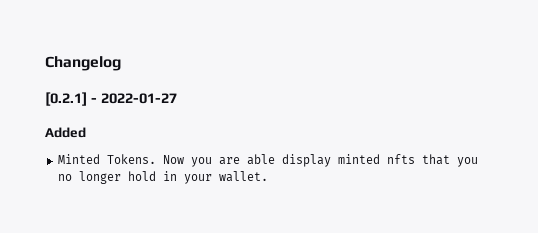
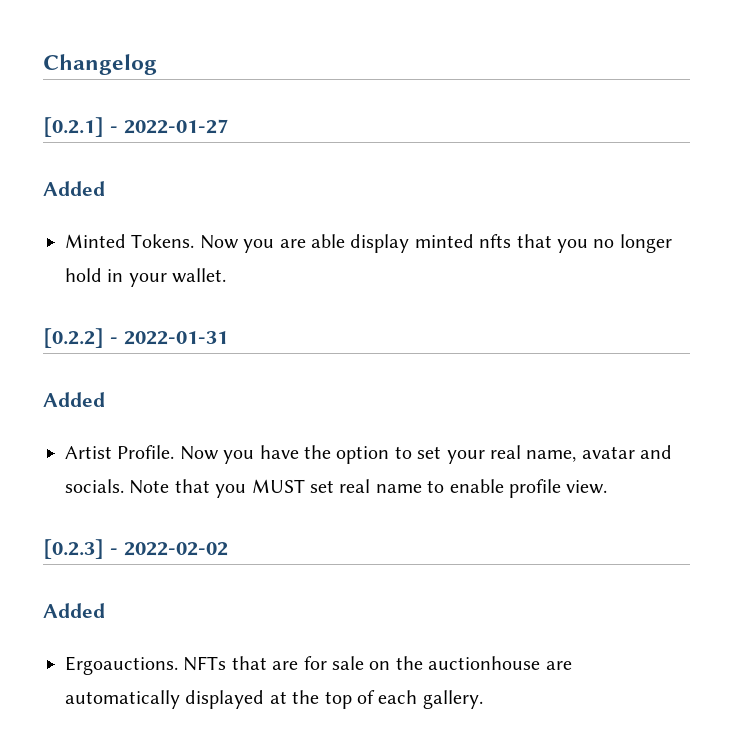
(268, 176) none -> [43,328,228,348] [43,392,105,407] [65,445,673,464] [65,479,608,498] [43,539,228,559] [43,603,105,618] [65,656,572,675] [65,690,483,709] // [0.2.2] - 2022-01-31 // Added // Artist Profile. Now you have the option to set your real name, avatar and socials. Note that you MUST set real name to enable profile view. // [0.2.3] - 2022-02-02 // Added // Ergoauctions. NFTs that are for sale on the auctionhouse are automatically displayed at the top of each gallery.

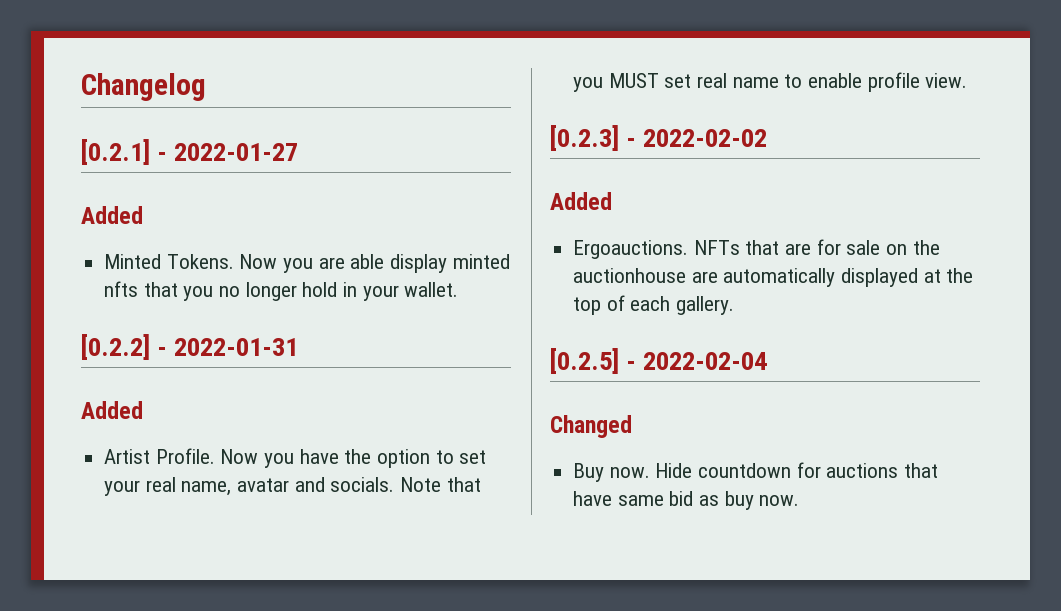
(483, 699) none -> [550,348,768,374] [550,415,632,438] [573,462,939,482] [573,491,800,510] // [0.2.5] - 2022-02-04 // Changed // Buy now. Hide countdown for auctions that have same bid as buy now.

